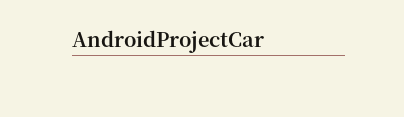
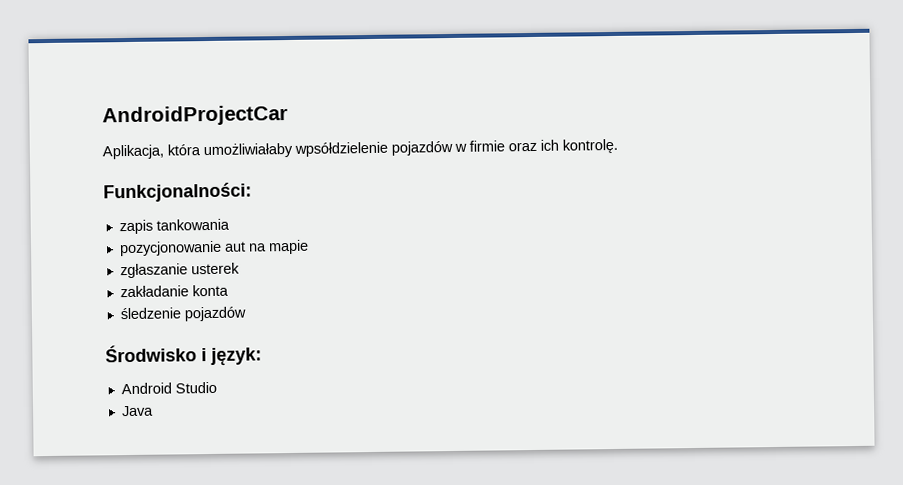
(264, 41) none -> [102,138,618,160] [103,182,252,203] [118,218,230,235] [118,239,309,257] [119,262,240,279] [119,284,229,298] [119,306,246,322] [105,344,262,366] [120,381,217,395] [121,405,154,417] // Aplikacja, która umożliwiałaby wpsółdzielenie pojazdów w firmie oraz ich kontrolę. // Funkcjonalności: // zapis tankowania // pozycjonowanie aut na mapie // zgłaszanie usterek // zakładanie konta // śledzenie pojazdów // Środwisko i język: // Android Studio // Java

